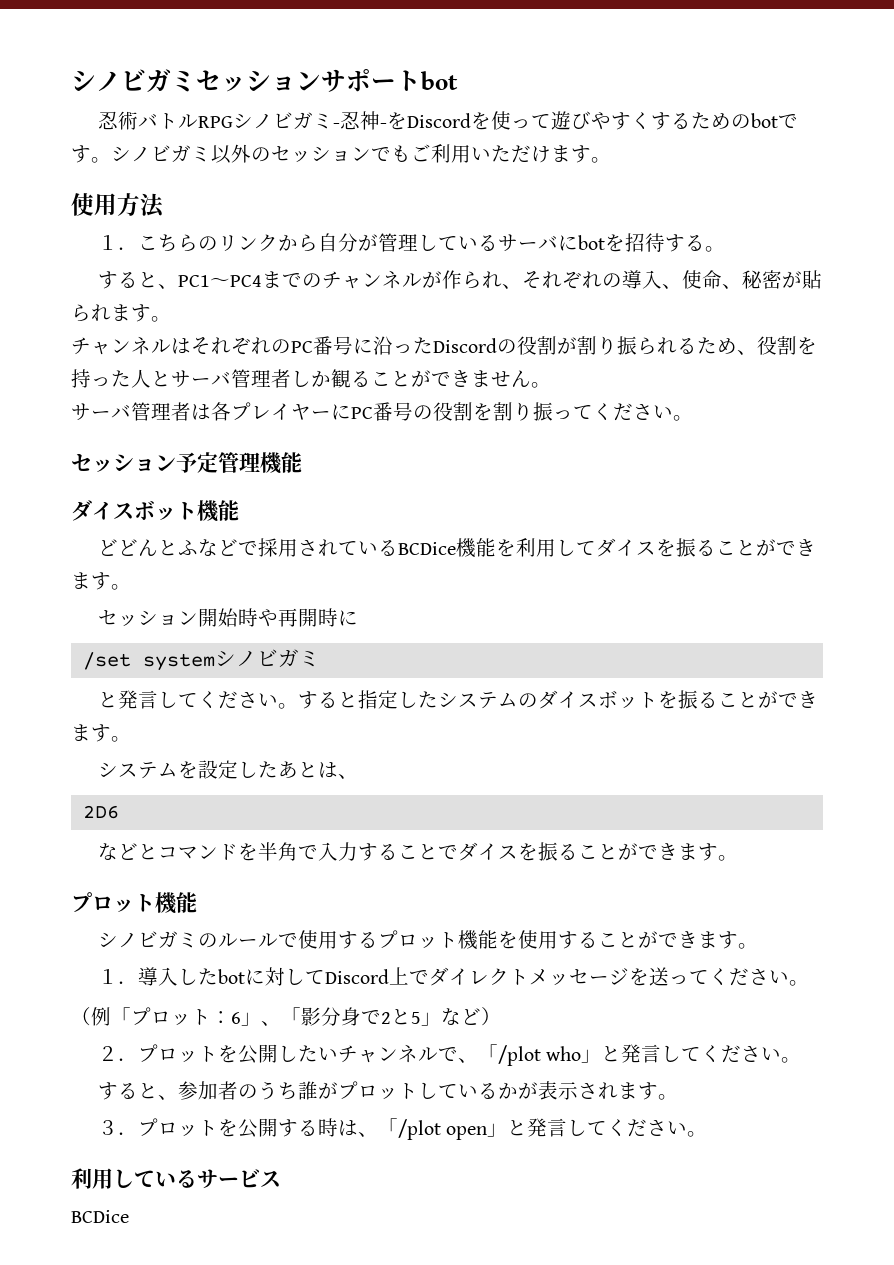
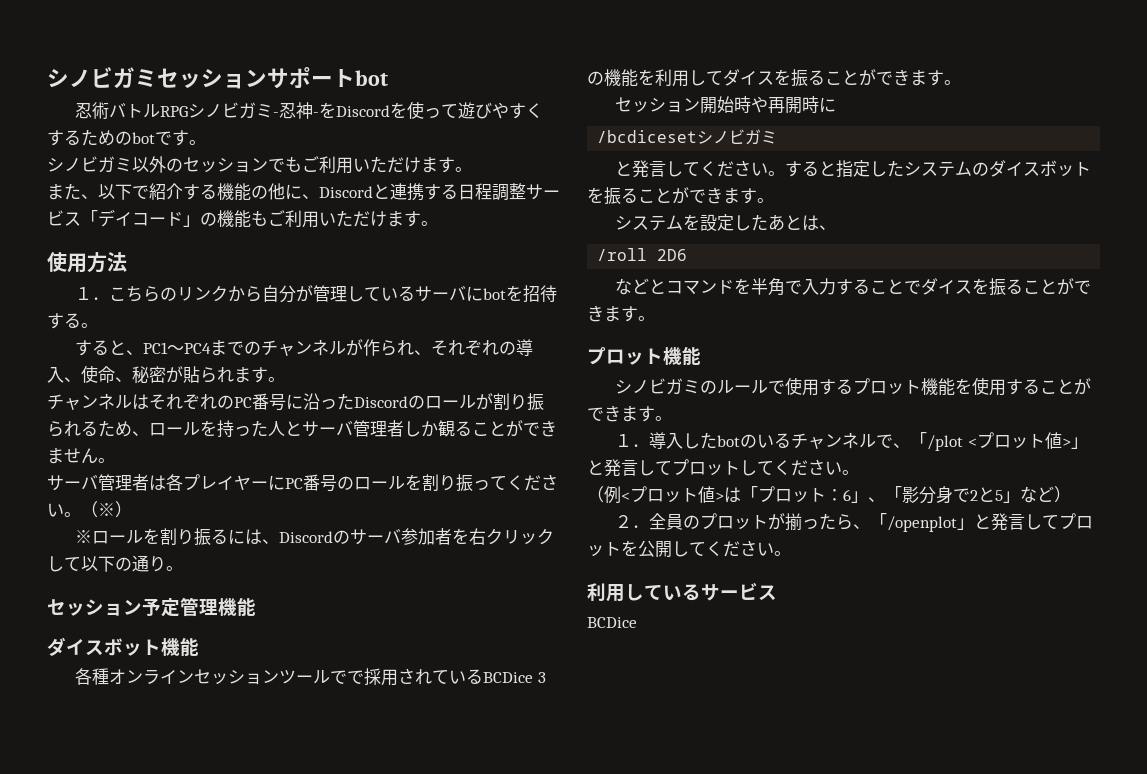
(111, 160) none -> (206, 142) //
(611, 160) none -> [47,183,560,201] [47,209,438,228] // また、以下で紹介する機能の他に、Discordと連携する日程調整サービス「デイコード」の機能もご利用いただけます。
[517,336,557,355] 役割 -> [425,395,476,409] ロール
[757,336,797,355] 役割 -> [149,422,200,436] ロール
[433,402,473,421] 役割 -> [354,476,405,490] ロール
(693, 418) none -> [81,501,132,518] [75,528,555,546] [47,555,183,572] （※） // ※ロールを割り振るには、Discordのサーバ参加者を右クリックして以下の通り。
[98,539,239,556] どどんとふなど -> [75,668,348,685] 各種オンラインセッションツールで
(457, 548) none -> [537,672,546,683] [587,71,604,85] 3の
[82,652,215,671] /set system -> [597,130,698,143] /bcdiceset
(359, 776) none -> [597,248,648,261] /roll
[245,967,690,986] に対してDiscord上でダイレクトメッセージを送っ -> [740,432,1088,451] [587,459,757,477] のいるチャンネルで、「/plot <プロット値>」と発言してプロットし
(111, 1016) none -> [621,486,741,503] <プロット値>は
[138,1044,802,1066] [98,1081,679,1100] [98,1118,568,1140] プロットを公開したいチャンネルで、「/plot who」と発言してください。 // すると、参加者のうち誰がプロットしているかが表示されます。 // ３．プロットを公開する時は、「/plot open」と発言 -> [649,513,1094,532] [587,540,672,558] 全員のプロットが揃ったら、「/openplot」と発言してプロットを公開

